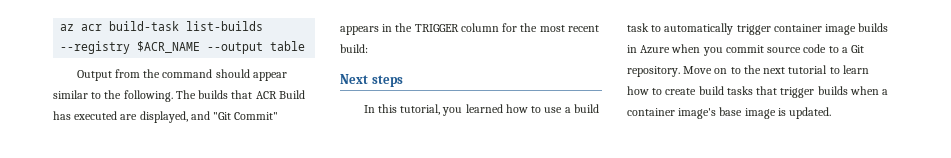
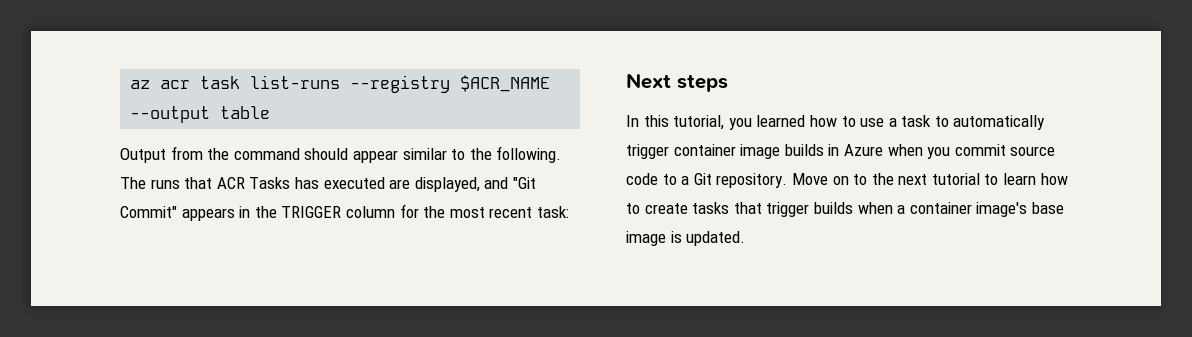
[109,21,264,31] build-task list-builds -> [200,75,341,89] task list-runs
[198,90,229,99] builds -> [150,179,180,189] runs
[278,90,305,99] Build -> [249,177,291,189] Tasks
[340,44,368,53] build: -> [536,206,569,218] task:
[573,104,599,113] build -> (897, 122) none
[698,86,724,95] build -> (688, 208) none

